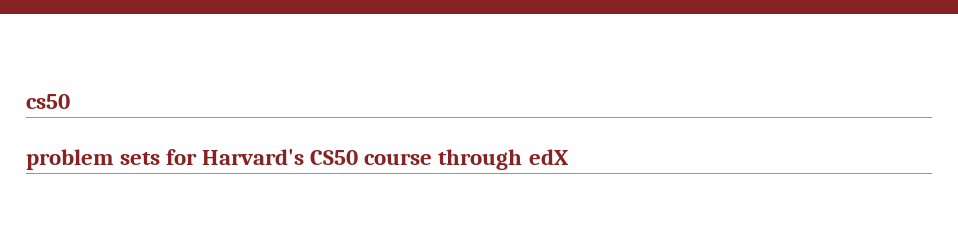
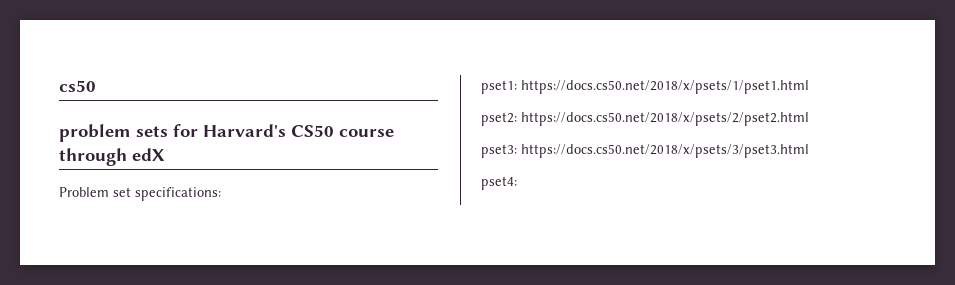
(569, 157) none -> [59,187,221,201] [481,80,809,94] [481,112,809,126] [481,144,809,158] [481,176,517,190] // Problem set specifications: // pset1: https://docs.cs50.net/2018/x/psets/1/pset1.html // pset2: https://docs.cs50.net/2018/x/psets/2/pset2.html // pset3: https://docs.cs50.net/2018/x/psets/3/pset3.html // pset4:

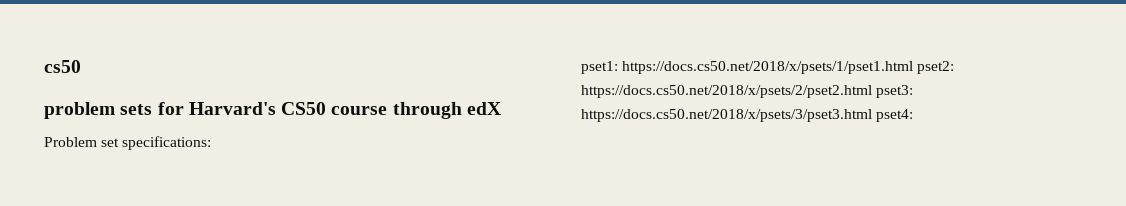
(809, 87) // -> (914, 67) none
(809, 119) // -> (872, 91) none
(809, 151) // -> (872, 115) none

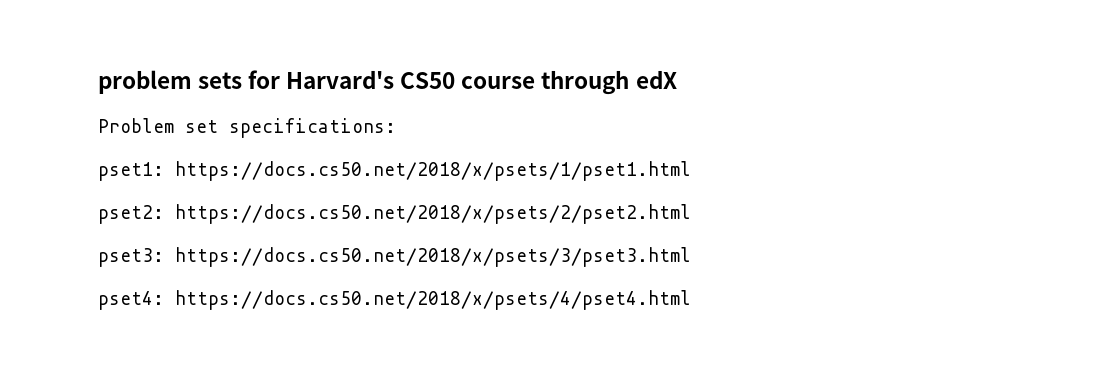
[44,60,81,73] cs50 // -> (98, 82) none
(914, 67) none -> (691, 171) //
(872, 91) none -> (691, 214) //
[876,109,914,122] pset4: -> [98,290,691,310] // pset4: https://docs.cs50.net/2018/x/psets/4/pset4.html

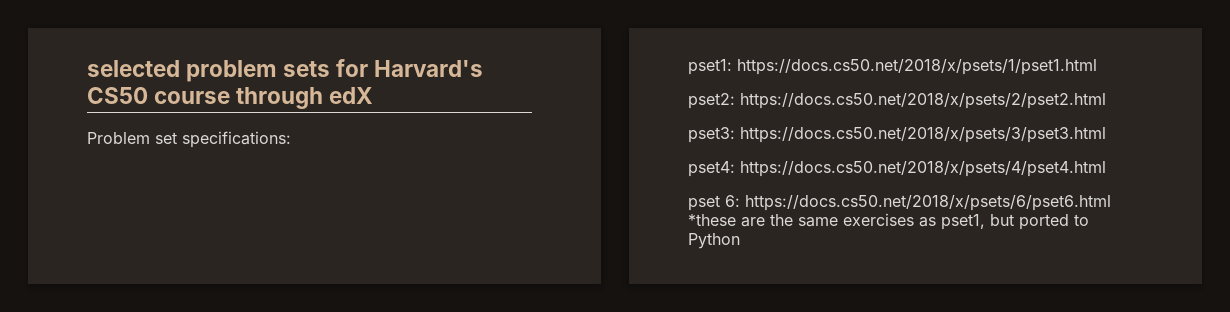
(98, 82) none -> [87,60,180,77] selected
(691, 300) none -> [688,195,1111,211] [688,213,1089,230] [688,233,740,249] // pset 6: https://docs.cs50.net/2018/x/psets/6/pset6.html *these are the same exercises as pset1, but ported to Python

